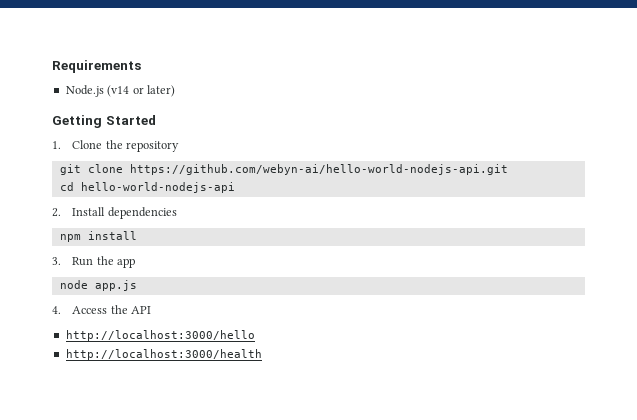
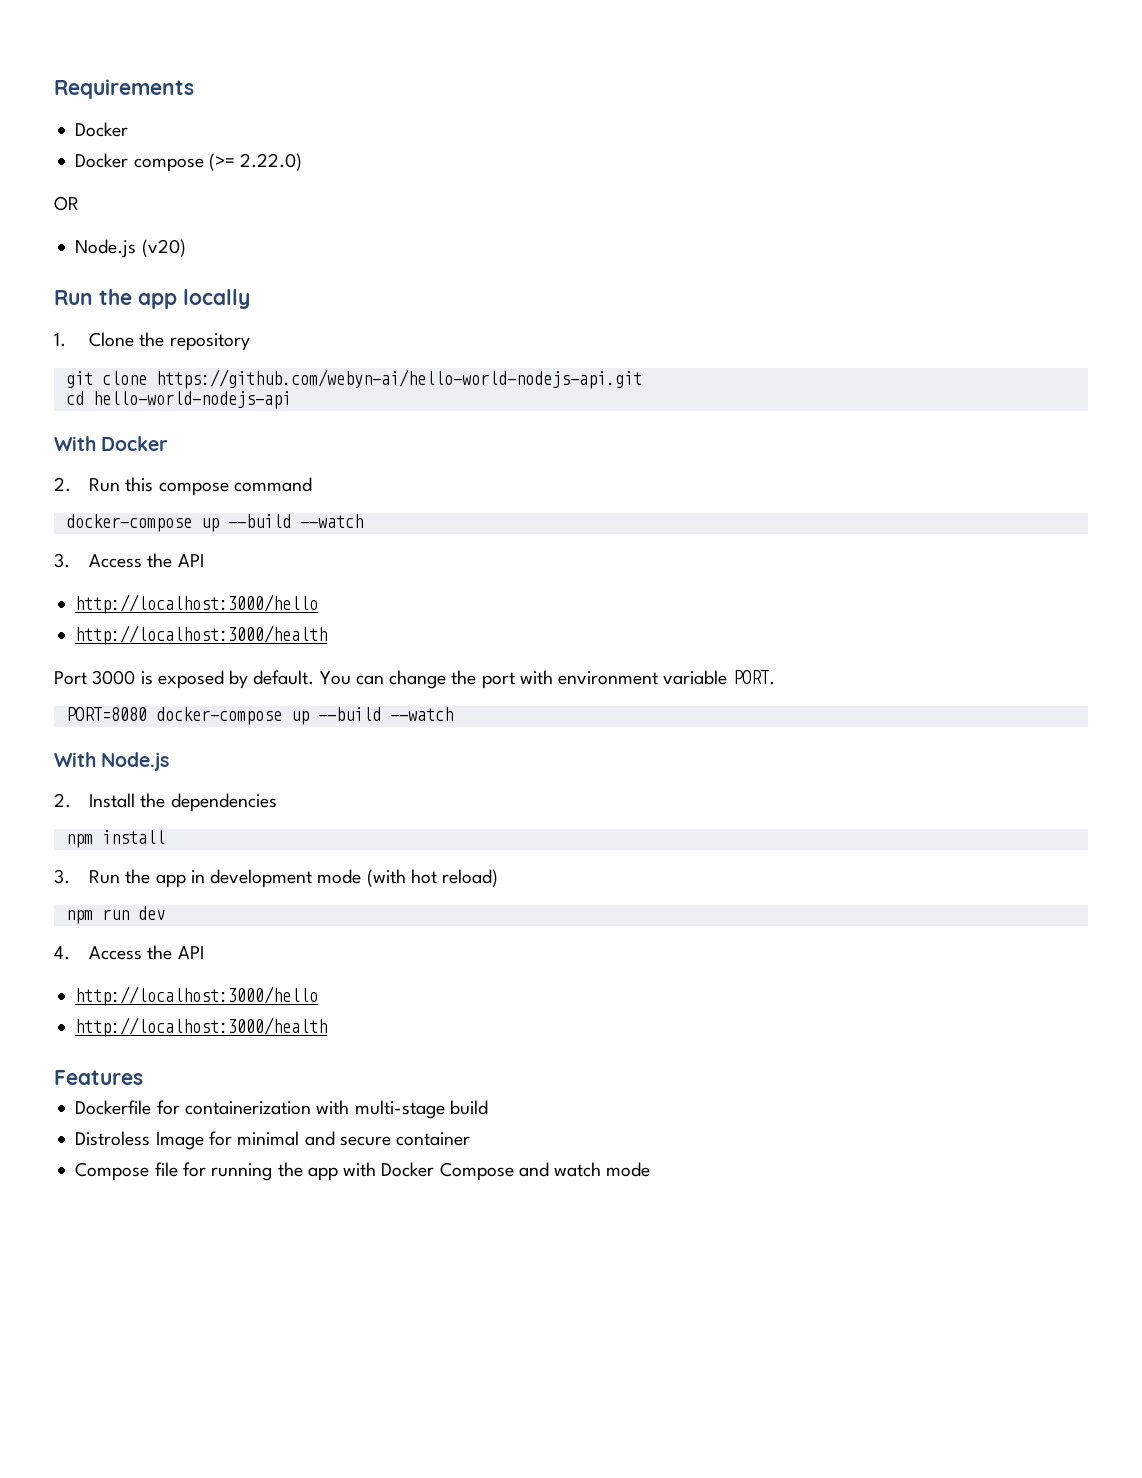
[65,85,175,97] [52,115,156,128] Node.js (v14 or later) // Getting Started -> [75,122,129,137] [75,153,303,172] [54,196,79,211] [75,239,186,258] [54,289,250,309] Docker // Docker compose (>= 2.22.0) // OR // Node.js (v20) // Run the app locally
(235, 187) none -> [54,436,169,451] [54,477,312,496] [65,514,363,532] [54,553,204,568] [75,594,319,614] [75,625,328,645] [54,670,775,689] [65,707,453,725] [54,752,170,771] // With Docker // 2. Run this compose command // docker-compose up --build --watch // 3. Access the API // http://localhost:3000/hello // http://localhost:3000/health // Port 3000 is exposed by default. You can change the port with environment variable PORT. // PORT=8080 docker-compose up --build --watch // With Node.js
(106, 211) none -> [140,793,166,808] the
[59,280,137,291] // node app.js -> [190,869,499,888] [65,906,165,924] in development mode (with hot reload) // npm run dev
(262, 354) none -> [54,1070,143,1085] [75,1100,488,1119] [75,1131,471,1150] [75,1162,651,1181] // Features // Dockerfile for containerization with multi-stage build // Distroless Image for minimal and secure container // Compose file for running the app with Docker Compose and watch mode

